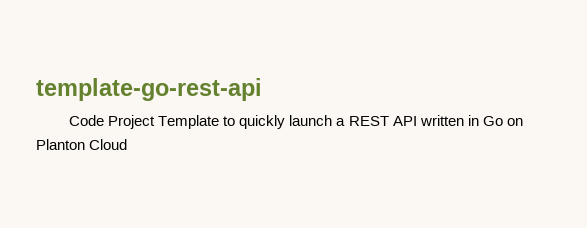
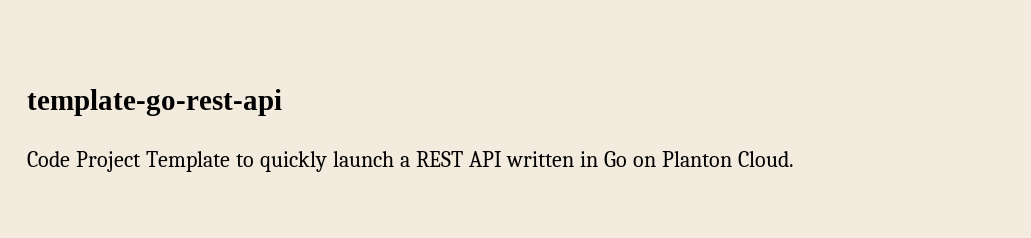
[89,139,128,150] Cloud -> [738,151,795,167] Cloud.

